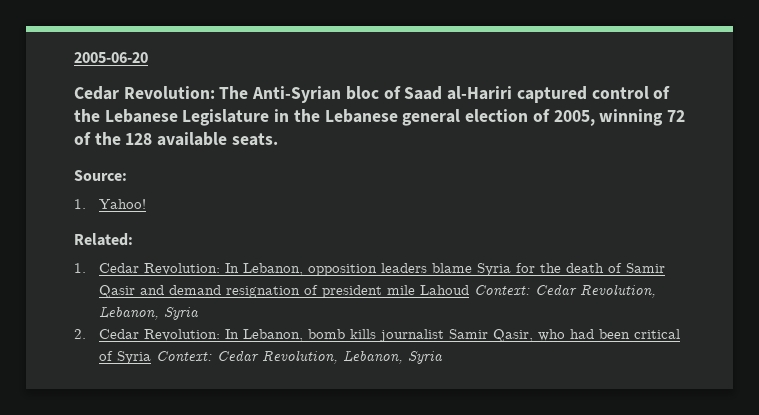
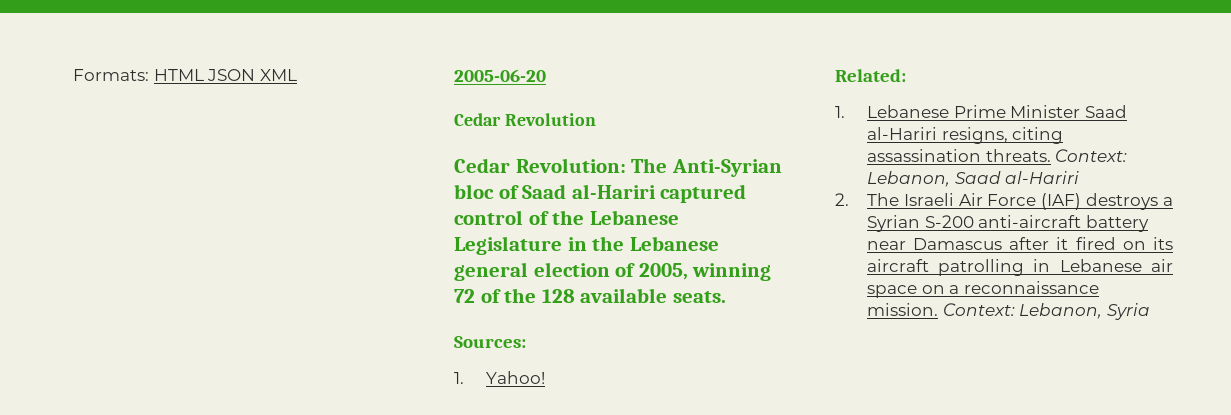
(74, 57) none -> [73,69,297,81] Formats: HTML JSON XML //
(148, 57) none -> [454,113,596,126] // Cedar Revolution
[74,170,127,181] Source: -> [454,336,526,348] Sources:
[98,263,665,276] [98,284,656,298] [98,307,199,320] [74,329,680,342] [98,350,338,364] Cedar Revolution: In Lebanon, opposition leaders blame Syria for the death of Samir Qasir and demand resignation of president mile Lahoud Context: Cedar Revolution, Lebanon, Syria // 2. Cedar Revolution: In Lebanon, bomb kills journalist Samir Qasir, who had been critical of Syria Context: Cedar Revolution, -> [866,105,1127,118] [866,127,1064,144] [866,149,1128,162] [866,171,1080,187] [835,193,1173,210] [866,215,1149,232] [866,237,1173,250] [866,259,1173,276] [866,281,1099,298] [866,303,1015,316] Lebanese Prime Minister Saad al-Hariri resigns, citing assassination threats. Context: Lebanon, Saad al-Hariri // 2. The Israeli Air Force (IAF) destroys a Syrian S-200 anti-aircraft battery near Damascus after it fired on its aircraft patrolling in Lebanese air space on a reconnaissance mission. Context:

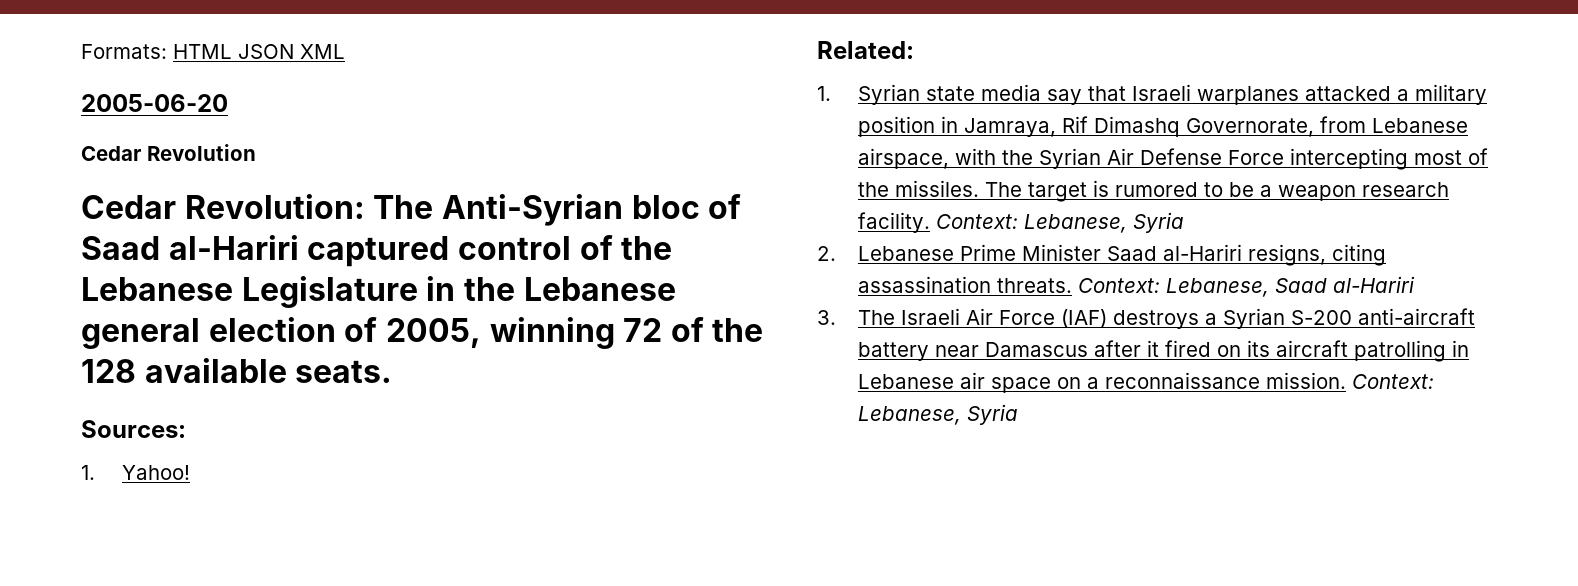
(845, 112) none -> [857,84,1487,105] [857,116,1468,137] [857,148,1488,170] [857,180,1449,202] [857,212,1184,233] [817,246,836,261] Syrian state media say that Israeli warplanes attacked a military position in Jamraya, Rif Dimashq Governorate, from Lebanese airspace, with the Syrian Air Defense Force intercepting most of the missiles. The target is rumored to be a weapon research facility. Context: Lebanese, Syria // 2.
[866,171,950,187] Lebanon, -> [1165,278,1269,297] Lebanese,
[835,193,849,206] 2. -> [817,310,836,325] 3.
[1019,303,1103,319] Lebanon, -> [857,406,961,425] Lebanese,

